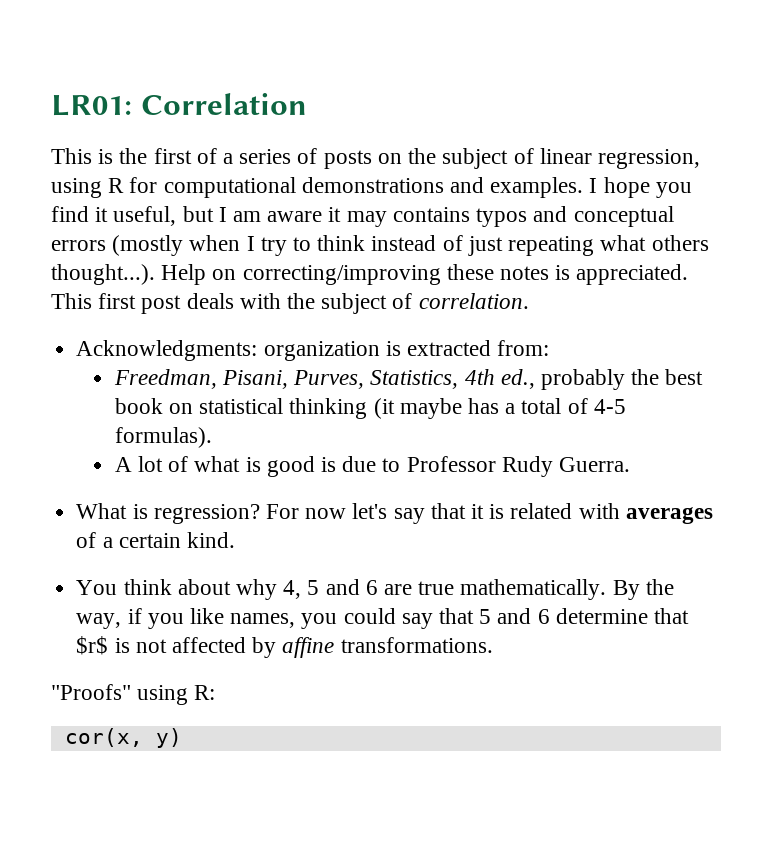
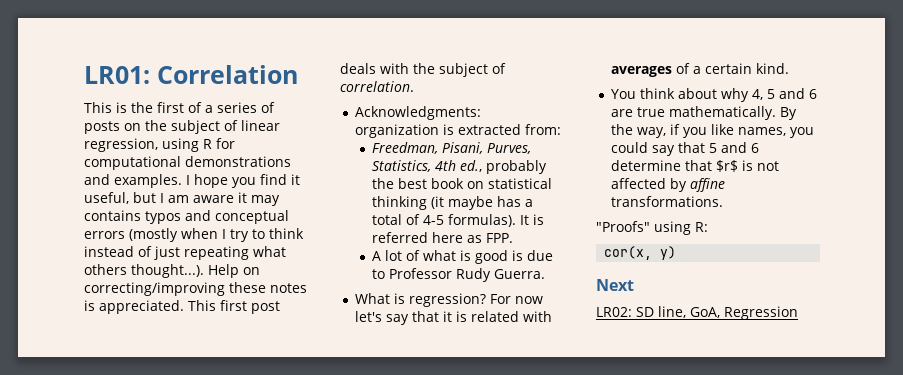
(212, 437) none -> [520,214,545,225] [372,232,514,243] It is referred here as FPP.
(182, 738) none -> [596,279,634,291] [596,306,798,320] // Next // LR02: SD line, GoA, Regression

